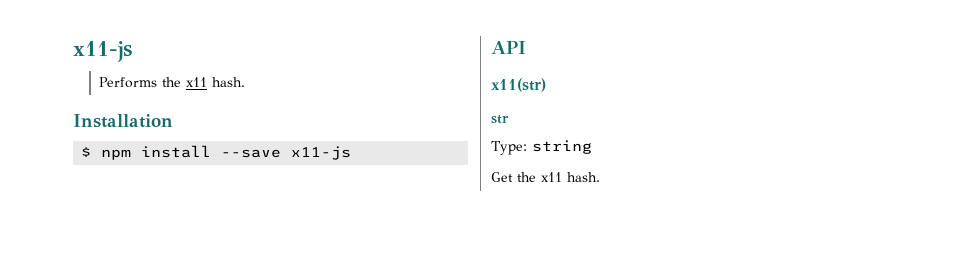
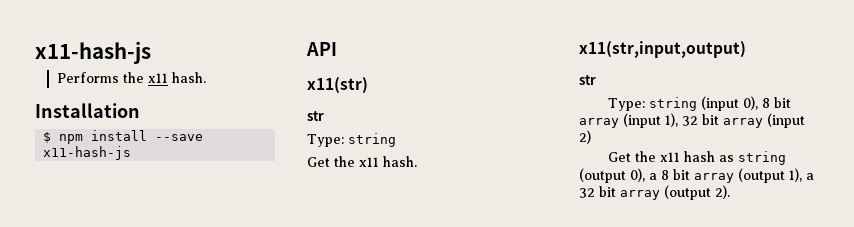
[73,41,132,62] x11-js -> [35,41,151,64] x11-hash-js
[291,146,352,160] x11-js -> [43,146,132,160] x11-hash-js
(600, 177) none -> [579,41,746,58] [579,75,596,85] [608,96,792,111] [579,113,805,128] [579,130,591,144] [608,151,787,165] [579,168,814,183] [579,185,730,200] // x11(str,input,output) // str // Type: string (input 0), 8 bit array (input 1), 32 bit array (input 2) // Get the x11 hash as string (output 0), a 8 bit array (output 1), a 32 bit array (output 2).

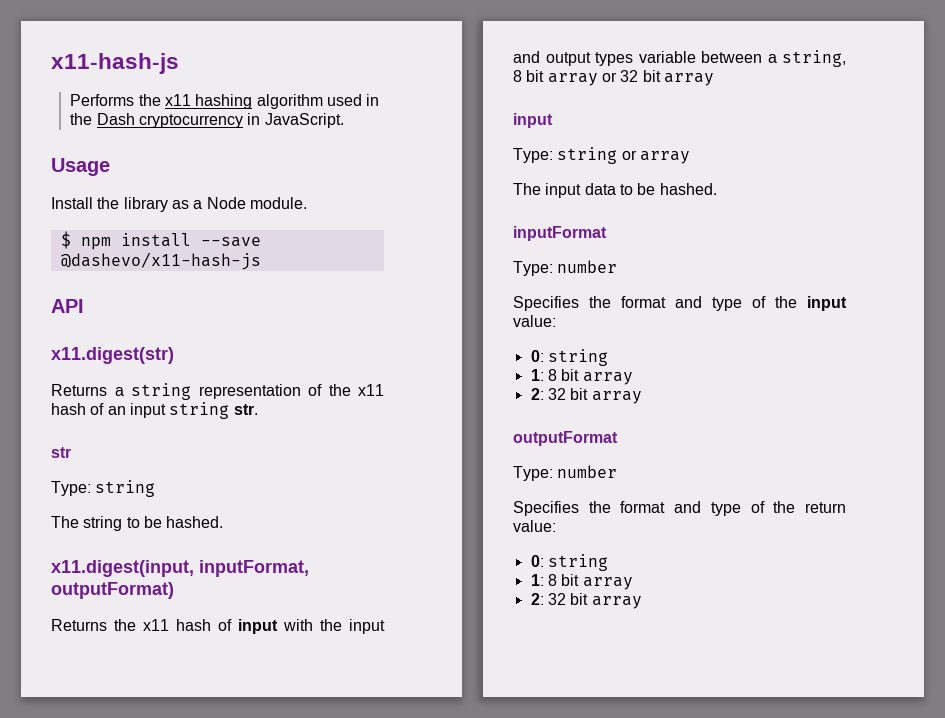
[171,72,206,83] [35,103,140,118] hash. // Installation -> [195,94,380,109] [70,113,344,128] [51,158,110,176] [51,197,307,212] hashing algorithm used in the Dash cryptocurrency in JavaScript. // Usage // Install the library as a Node module.
[43,146,132,160] x11-hash-js -> [60,252,261,270] @dashevo/x11-hash-js
[307,77,368,94] [307,111,324,121] [307,133,396,147] [307,156,417,167] [579,41,746,58] [579,75,596,85] [608,96,792,111] [579,113,805,128] [579,130,591,144] [608,151,787,165] [579,168,814,183] [579,185,730,200] x11(str) // str // Type: string // Get the x11 hash. // x11(str,input,output) // str // Type: string (input 0), 8 bit array (input 1), 32 bit array (input 2) // Get the x11 hash as string (output 0), a 8 bit array (output 1), a 32 bit array (output 2). -> [51,347,174,364] [51,383,384,400] [51,402,258,419] [51,447,71,458] [51,480,156,497] [51,516,224,531] [51,560,309,577] [51,582,174,599] [51,619,385,634] [513,50,846,67] [513,70,714,86] [513,113,553,128] [513,147,690,164] [513,183,717,198] [513,226,607,241] [513,260,618,276] [513,296,847,311] [513,315,556,327] [530,349,608,366] [530,369,633,385] [530,388,642,404] [513,431,618,446] [513,465,618,481] [513,501,846,516] [513,520,556,532] [530,554,608,571] [530,574,633,590] [530,593,642,609] x11.digest(str) // Returns a string representation of the x11 hash of an input string str. // str // Type: string // The string to be hashed. // x11.digest(input, inputFormat, outputFormat) // Returns the x11 hash of input with the input and output types variable between a string, 8 bit array or 32 bit array // input // Type: string or array // The input data to be hashed. // inputFormat // Type: number // Specifies the format and type of the input value: // 0: string // 1: 8 bit array // 2: 32 bit array // outputFormat // Type: number // Specifies the format and type of the return value: // 0: string // 1: 8 bit array // 2: 32 bit array

